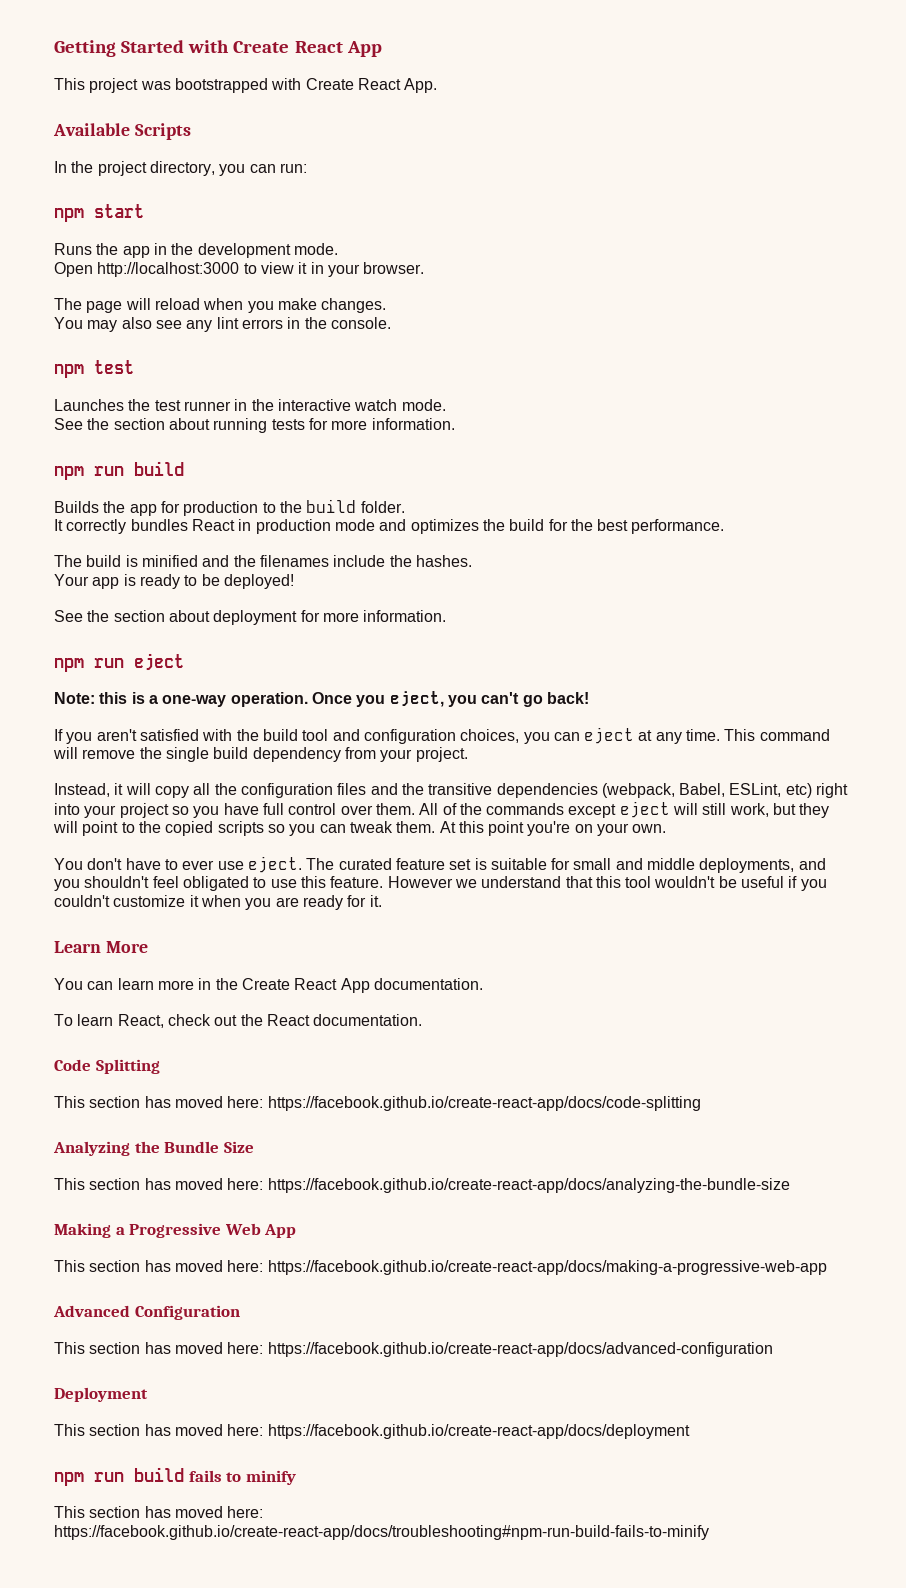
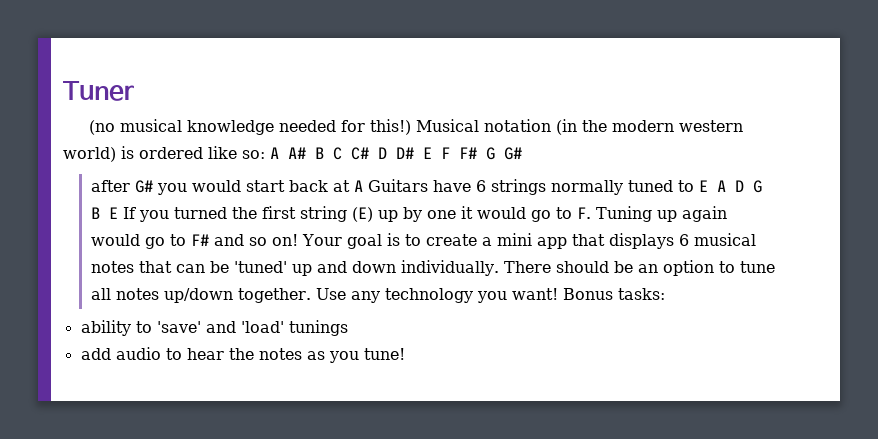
[54,40,382,57] [54,78,438,93] [53,123,191,140] [54,161,307,176] [54,204,144,222] [54,243,338,258] [54,262,425,277] [54,298,387,313] [54,317,391,332] [54,360,134,378] [54,399,446,411] [54,418,455,433] [54,461,184,480] [54,499,405,516] [54,519,725,534] [54,555,472,567] [54,574,294,589] [54,610,447,625] [54,653,184,672] [54,691,589,707] [54,727,830,744] [53,747,468,762] [54,783,849,798] [54,801,830,818] [53,821,667,836] [54,856,826,873] [54,876,827,891] [54,895,382,910] [54,941,148,953] [54,978,483,993] [54,1014,423,1028] [54,1059,160,1074] [54,1096,701,1111] [53,1141,254,1156] [54,1178,790,1193] [54,1223,297,1238] [54,1260,827,1275] [53,1305,240,1320] [54,1342,773,1357] [54,1387,148,1402] [54,1424,690,1439] [54,1467,296,1486] [54,1506,264,1518] [54,1525,709,1540] Getting Started with Create React App // This project was bootstrapped with Create React App. // Available Scripts // In the project directory, you can run: // npm start // Runs the app in the development mode. // Open http://localhost:3000 to view it in your browser. // The page will reload when you make changes. // You may also see any lint errors in the console. // npm test // Launches the test runner in the interactive watch mode. // See the section about running tests for more information. // npm run build // Builds the app for production to the build folder. // It correctly bundles React in production mode and optimizes the build for the best performance. // The build is minified and the filenames include the hashes. // Your app is ready to be deployed! // See the section about deployment for more information. // npm run eject // Note: this is a one-way operation. Once you eject, you can't go back! // If you aren't satisfied with the build tool and configuration choices, you can eject at any time. This command will remove the single build dependency from your project. // Instead, it will copy all the configuration files and the transitive dependencies (webpack, Babel, ESLint, etc) right into your project so you have full control over them. All of the commands except eject will still work, but they will point to the copied scripts so you can tweak them. At this point you're on your own. // You don't have to ever use eject. The curated feature set is suitable for small and middle deployments, and you shouldn't feel obligated to use this feature. However we understand that this tool wouldn't be useful if you couldn't customize it when you are ready for it. // Learn More // You can learn more in the Create React App documentation. // To learn React, check out the React documentation. // Code Splitting // This section has moved here: https://facebook.github.io/create-react-app/docs/code-splitting // Analyzing the Bundle Size // This section has moved here: https://facebook.github.io/create-react-app/docs/analyzing-the-bundle-size // Making a Progressive Web App // This section has moved here: https://facebook.github.io/create-react-app/docs/making-a-progressive-web-app // Advanced Configuration // This section has moved here: https://facebook.github.io/create-react-app/docs/advanced-configuration // Deployment // This section has moved here: https://facebook.github.io/create-react-app/docs/deployment // npm run build fails to minify // This section has moved here: https://facebook.github.io/create-react-app/docs/troubleshooting#npm-run-build-fails-to-minify -> [63,81,134,101] [89,119,744,135] [63,146,522,162] [90,179,762,195] [90,206,727,222] [90,233,756,249] [90,260,775,276] [90,288,665,303] [80,320,348,336] [80,347,405,363] Tuner // (no musical knowledge needed for this!) Musical notation (in the modern western world) is ordered like so: A A# B C C# D D# E F F# G G# // after G# you would start back at A Guitars have 6 strings normally tuned to E A D G B E If you turned the first string (E) up by one it would go to F. Tuning up again would go to F# and so on! Your goal is to create a mini app that displays 6 musical notes that can be 'tuned' up and down individually. There should be an option to tune all notes up/down together. Use any technology you want! Bonus tasks: // ability to 'save' and 'load' tunings // add audio to hear the notes as you tune!

